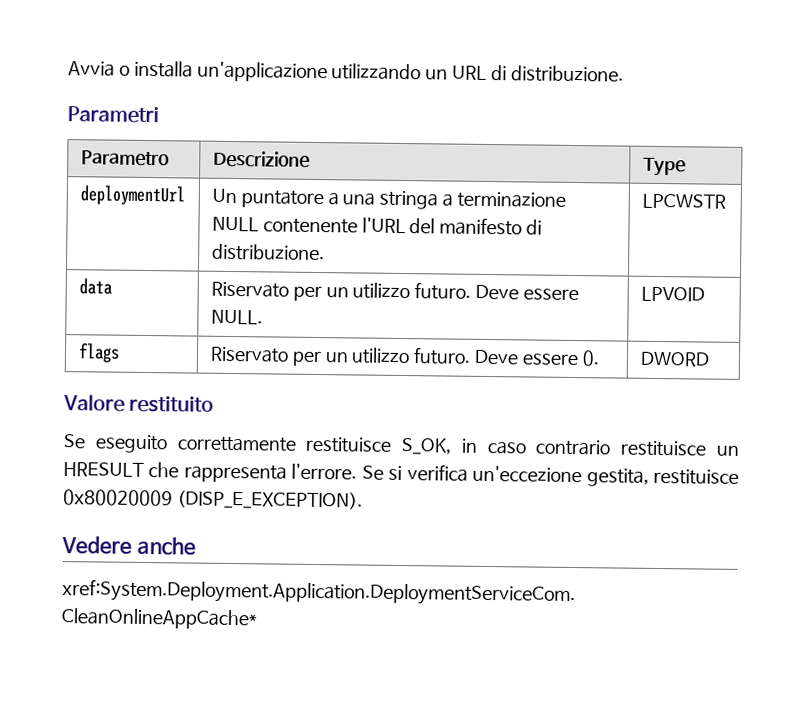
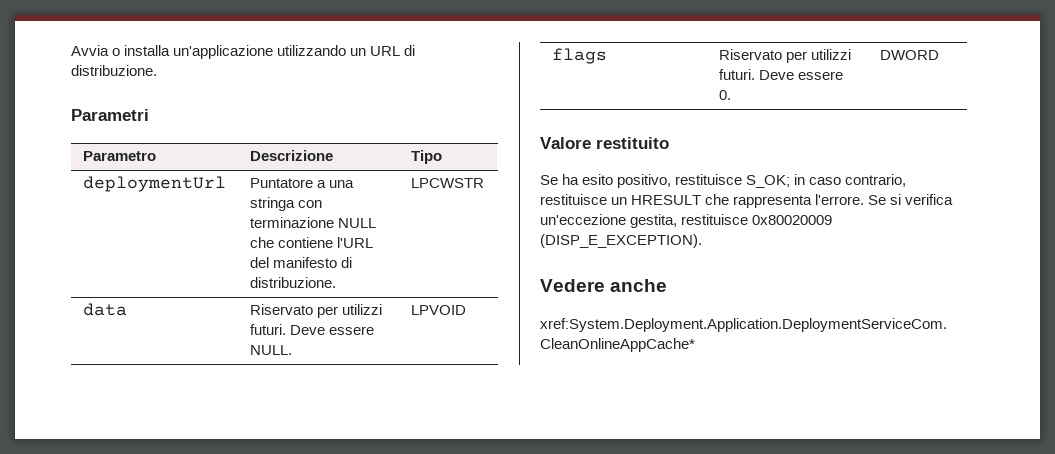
[642,157,686,177] Type -> [410,150,442,164] Tipo
[211,188,324,209] Un puntatore -> [249,178,313,188] Puntatore
[442,193,454,207] a -> [297,200,322,208] con
[262,218,358,234] contenente -> [249,237,333,248] che contiene
[325,282,472,300] un utilizzo futuro. -> [341,304,382,315] [249,324,286,335] utilizzi futuri.
[324,347,472,365] un utilizzo futuro. -> [810,49,851,60] [718,69,755,80] utilizzi futuri.
[94,434,453,455] eseguito correttamente restituisce S_OK, -> [562,174,791,188] ha esito positivo, restituisce S_OK;
[535,439,612,456] contrario -> [845,174,907,187] contrario,

